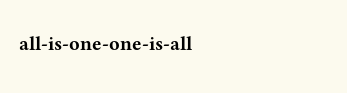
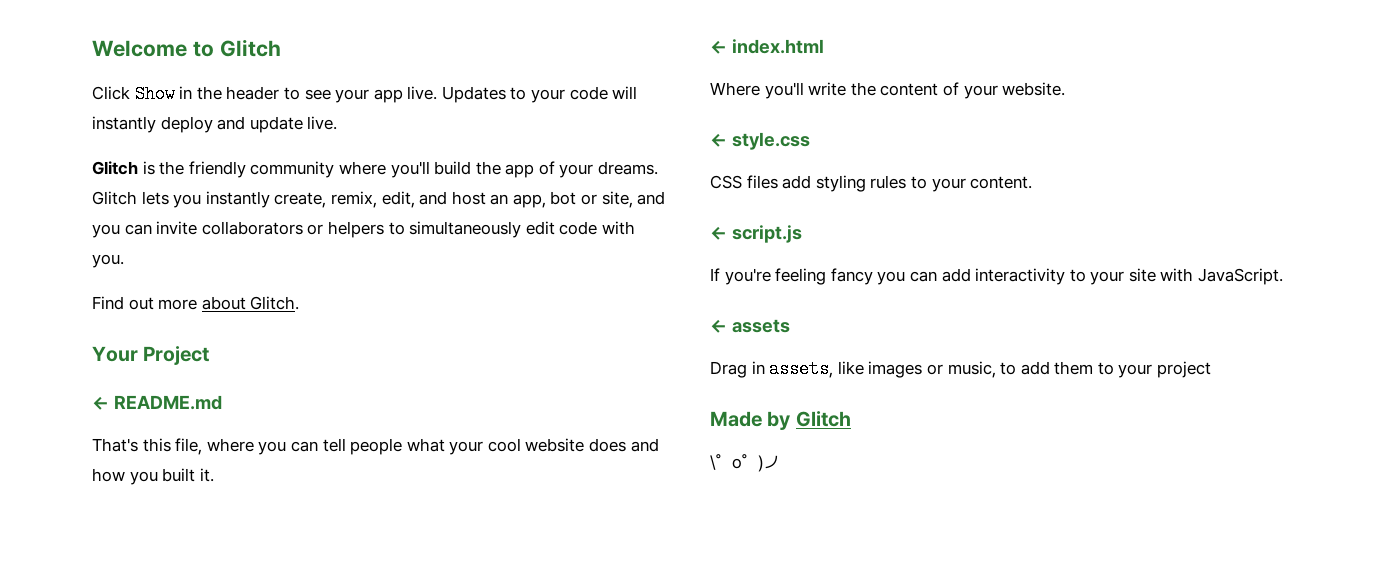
[19,36,193,50] all-is-one-one-is-all -> [92,39,281,57] [92,85,638,103] [92,116,338,133] [92,161,659,178] [92,191,666,208] [92,221,635,238] [92,254,124,268] [92,296,300,310] [92,346,210,365] [92,395,222,410] [92,438,659,455] [92,468,214,485] [710,39,824,54] [710,82,1066,99] [710,132,810,150] [710,175,1033,192] [710,225,802,243] [710,268,1284,285] [710,319,790,333] [710,360,1212,378] [710,411,851,430] [710,454,780,472] Welcome to Glitch // Click Show in the header to see your app live. Updates to your code will instantly deploy and update live. // Glitch is the friendly community where you'll build the app of your dreams. Glitch lets you instantly create, remix, edit, and host an app, bot or site, and you can invite collaborators or helpers to simultaneously edit code with you. // Find out more about Glitch. // Your Project // ← README.md // That's this file, where you can tell people what your cool website does and how you built it. // ← index.html // Where you'll write the content of your website. // ← style.css // CSS files add styling rules to your content. // ← script.js // If you're feeling fancy you can add interactivity to your site with JavaScript. // ← assets // Drag in assets, like images or music, to add them to your project // Made by Glitch // \゜o゜)ノ

